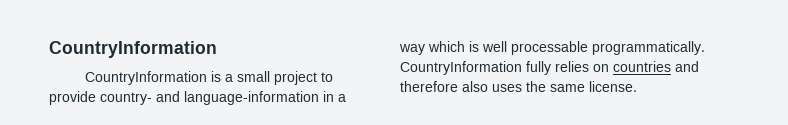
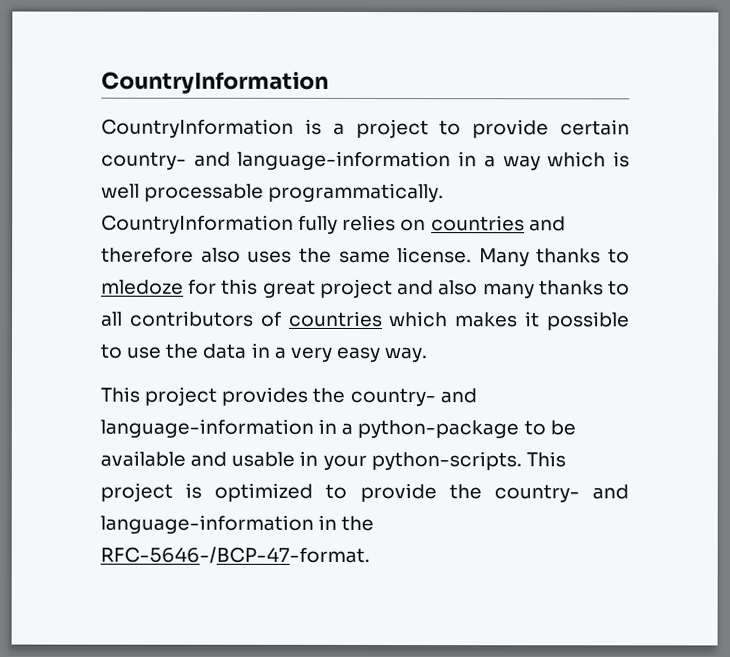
[237,71,271,82] small -> (345, 128) none
(96, 98) none -> [560,119,630,136] certain
(637, 86) none -> [478,248,630,267] [101,278,630,299] [101,310,631,331] [100,342,428,363] [100,386,477,407] [100,418,576,439] [100,450,566,471] [100,482,630,503] [100,514,375,534] [100,546,370,565] Many thanks to mledoze for this great project and also many thanks to all contributors of countries which makes it possible to use the data in a very easy way. // This project provides the country- and language-information in a python-package to be available and usable in your python-scripts. This project is optimized to provide the country- and language-information in the RFC-5646-/BCP-47-format.

